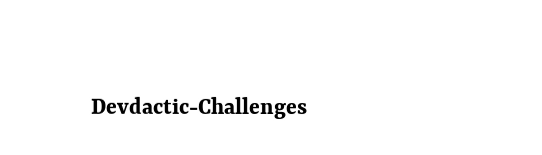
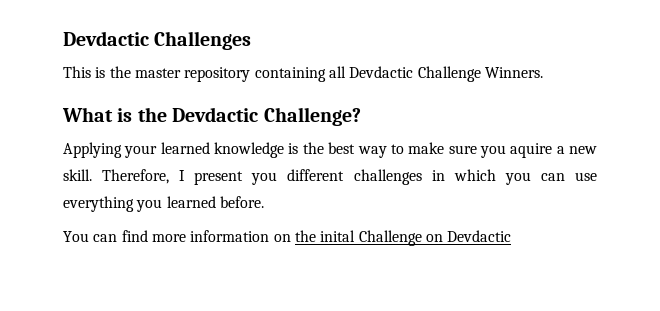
[90,96,307,120] Devdactic-Challenges -> [63,31,252,50] [63,66,543,82] [62,107,361,126] [63,142,597,158] [63,169,598,185] [63,196,264,212] [63,230,512,246] Devdactic Challenges // This is the master repository containing all Devdactic Challenge Winners. // What is the Devdactic Challenge? // Applying your learned knowledge is the best way to make sure you aquire a new skill. Therefore, I present you different challenges in which you can use everything you learned before. // You can find more information on the inital Challenge on Devdactic

